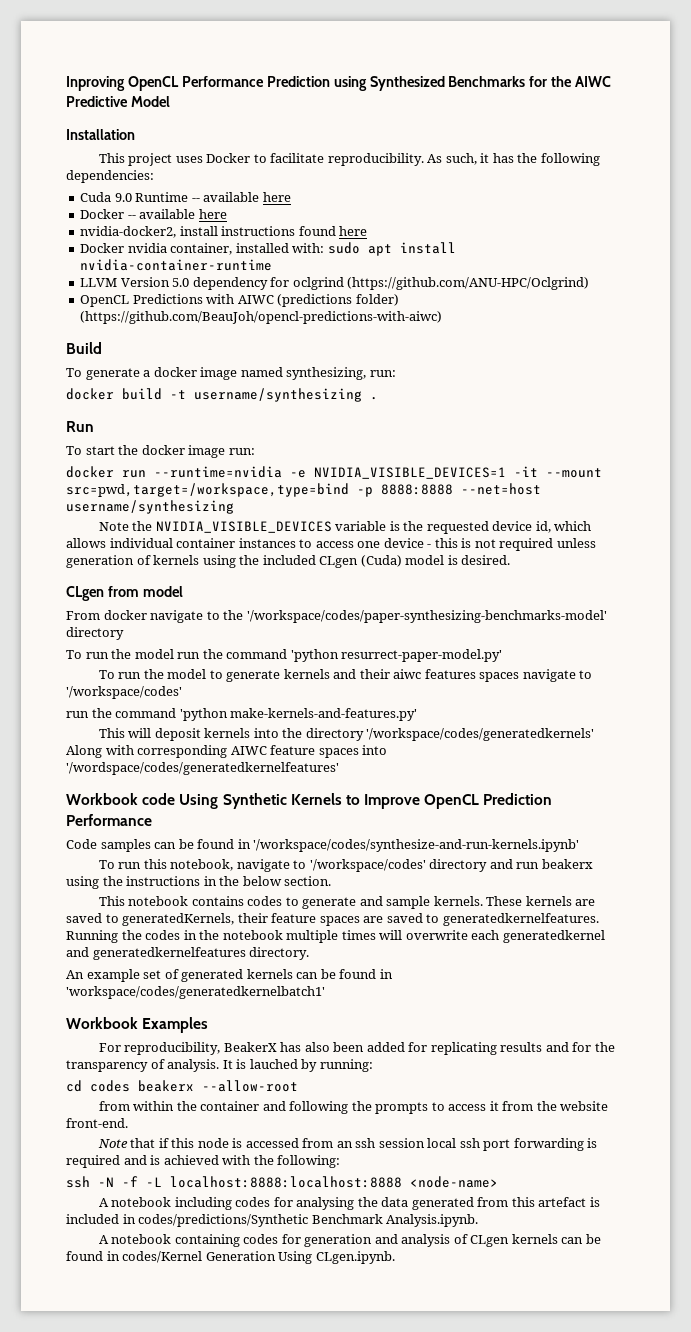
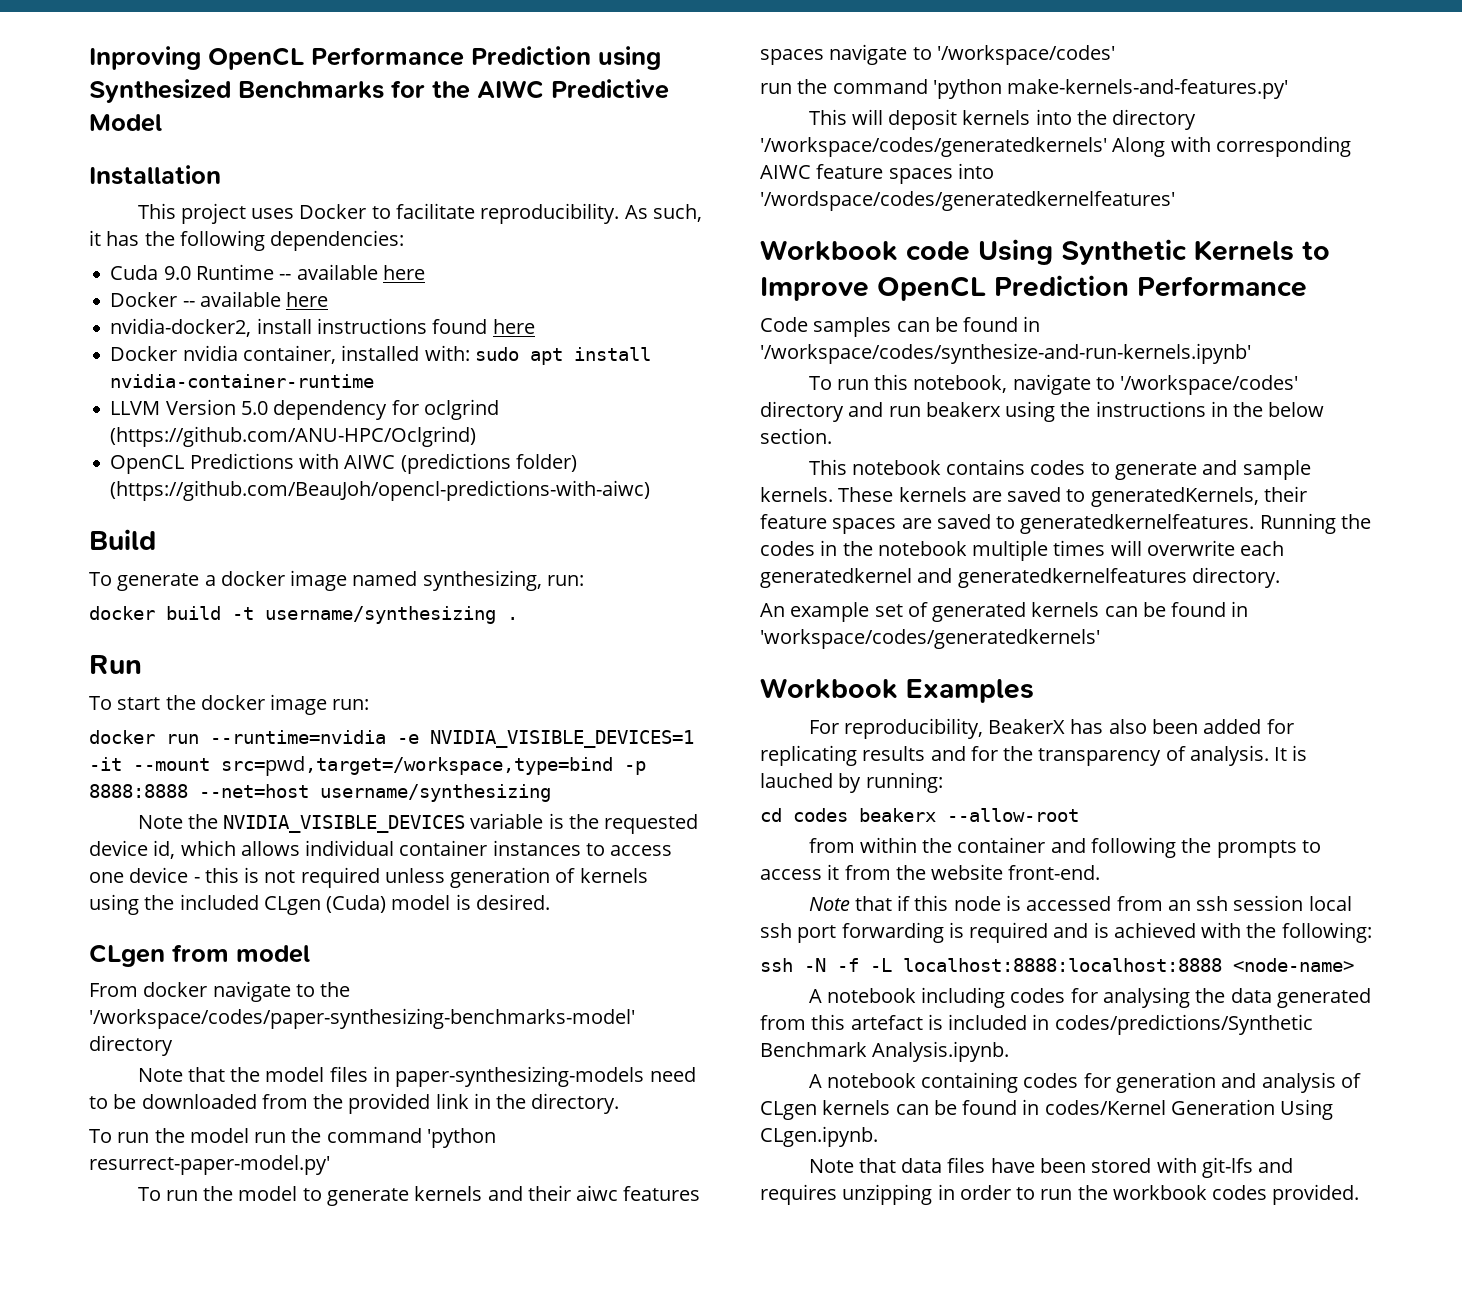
(124, 633) none -> [137,1066,696,1087] [89,1093,620,1114] // Note that the model files in paper-synthesizing-models need to be downloaded from the provided link in the directory.
[66,986,325,999] 'workspace/codes/generatedkernelbatch1' -> [760,629,1100,649] 'workspace/codes/generatedkernels'
(395, 1257) none -> [808,1157,1294,1178] [760,1184,1360,1205] // Note that data files have been stored with git-lfs and requires unzipping in order to run the workbook codes provided.

